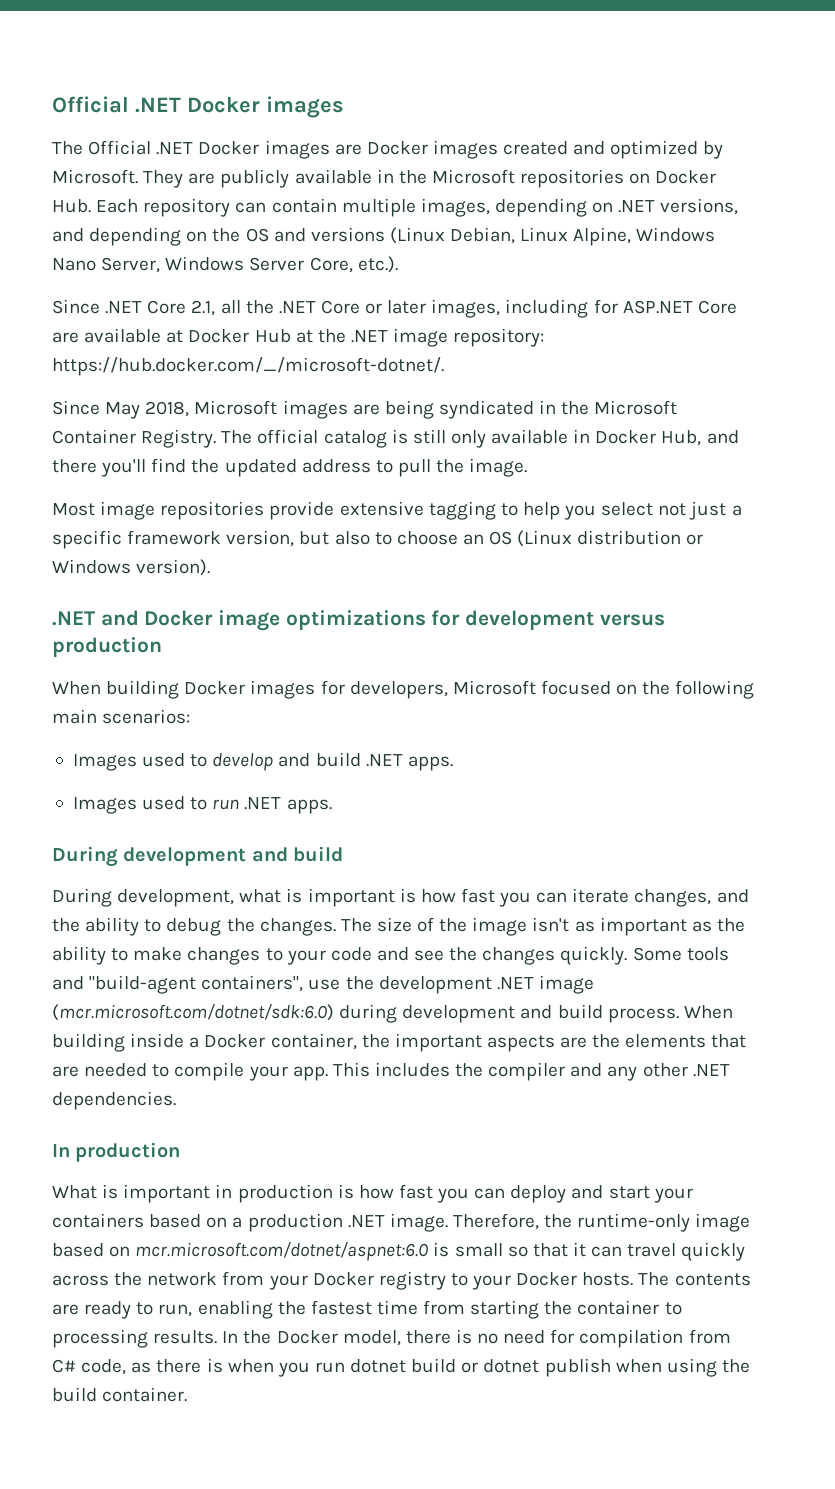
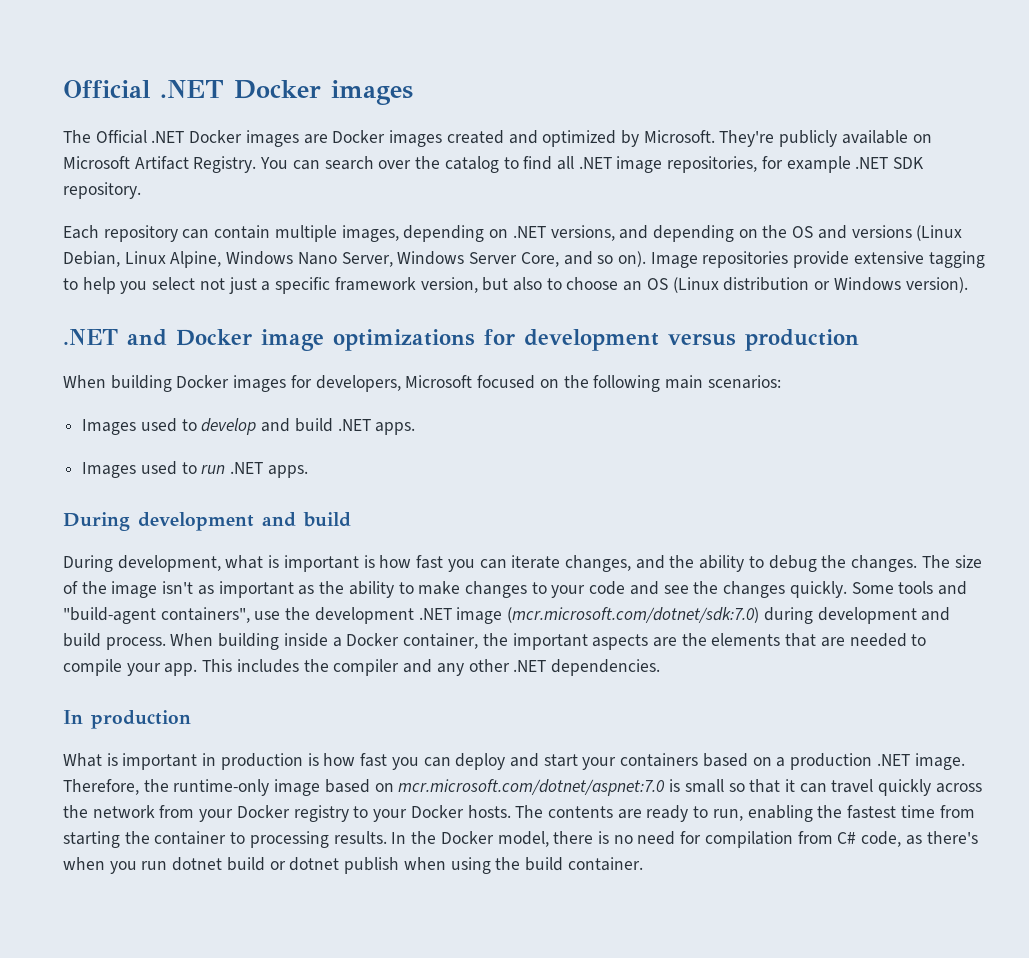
[143,169,717,188] [52,199,91,213] They are publicly available in the Microsoft repositories on Docker Hub. -> [719,130,932,147] [63,156,925,173] [63,182,141,199] They're publicly available on Microsoft Artifact Registry. You can search over the catalog to find all .NET image repositories, for example .NET SDK repository. //
[357,256,398,273] [52,299,737,318] [52,328,545,347] [52,357,444,376] [52,400,678,419] [52,429,739,448] [52,458,528,477] [52,501,156,520] etc.). // Since .NET Core 2.1, all the .NET Core or later images, including for ASP.NET Core are available at Docker Hub at the .NET image repository: https://hub.docker.com/_/microsoft-dotnet/. // Since May 2018, Microsoft images are being syndicated in the Microsoft Container Registry. The official catalog is still only available in Docker Hub, and there you'll find the updated address to pull the image. // Most image -> [563,251,698,268] and so on). Image
[52,1004,334,1021] (mcr.microsoft.com/dotnet/sdk:6.0) -> [507,607,760,623] (mcr.microsoft.com/dotnet/sdk:7.0)
[135,1242,430,1261] mcr.microsoft.com/dotnet/aspnet:6.0 -> [398,779,666,796] mcr.microsoft.com/dotnet/aspnet:7.0
[156,1358,223,1373] there is -> [926,831,978,844] there's

